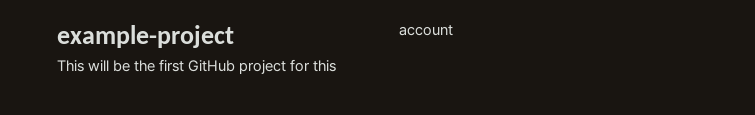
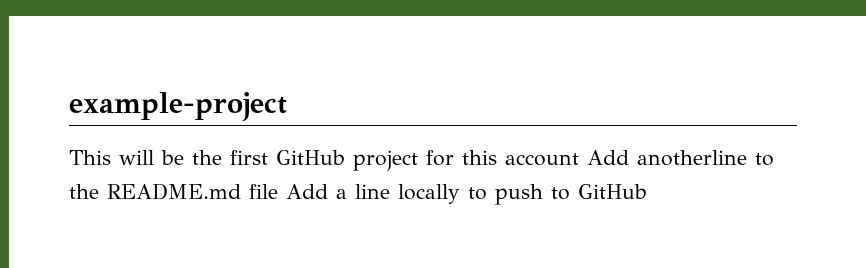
(453, 30) none -> [587,150,774,166] [69,183,647,205] Add anotherline to the README.md file Add a line locally to push to GitHub

